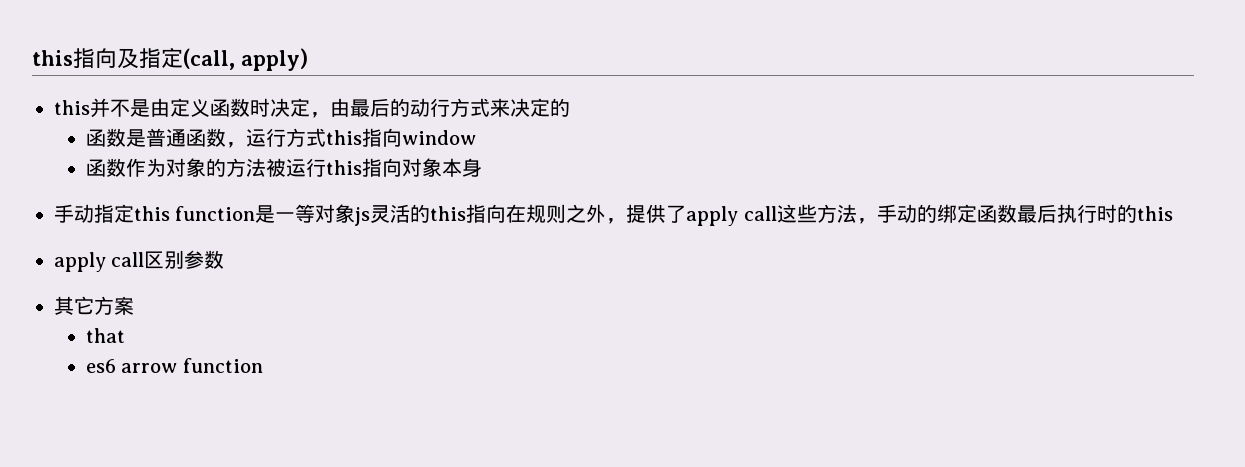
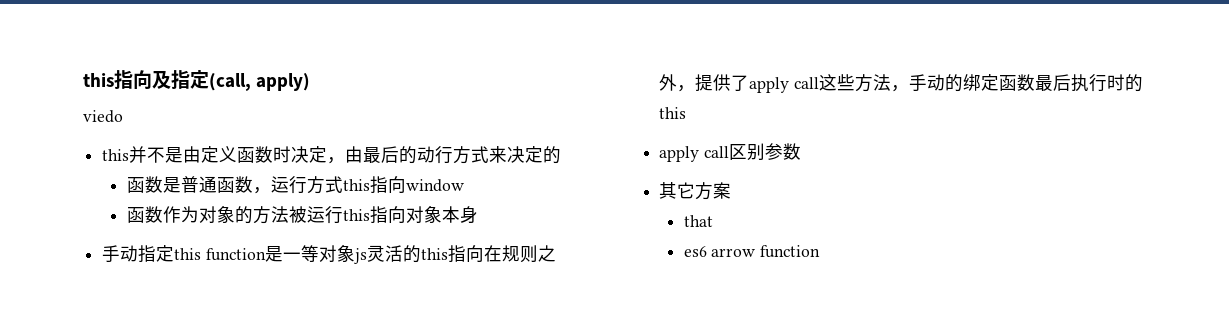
(308, 59) none -> [83,110,123,123] // viedo

